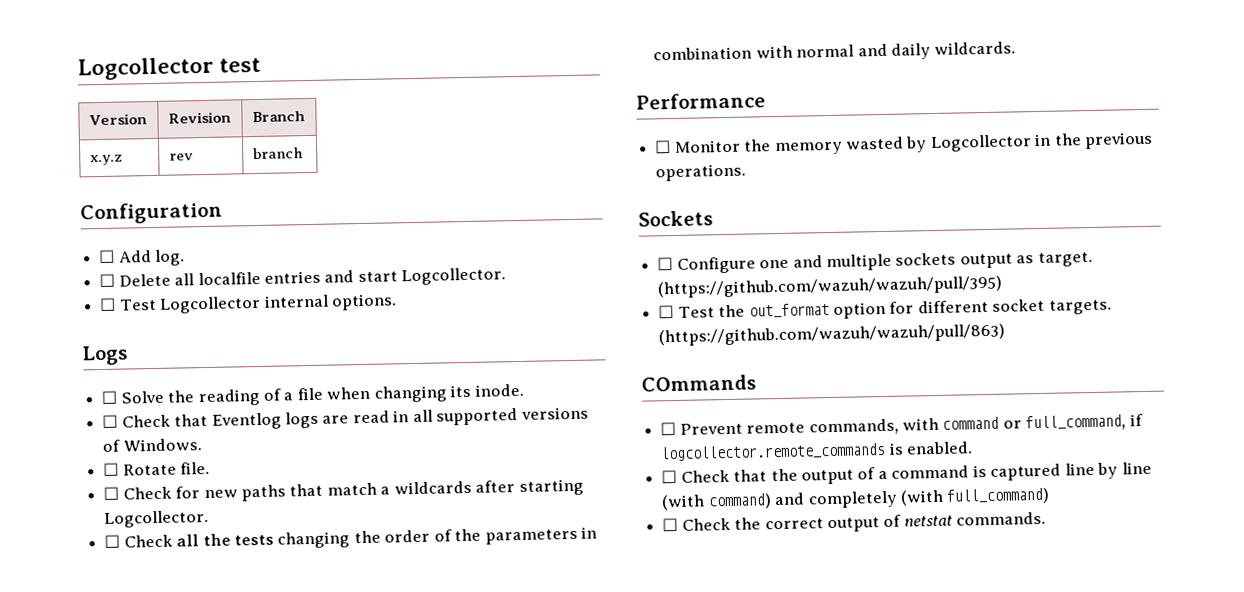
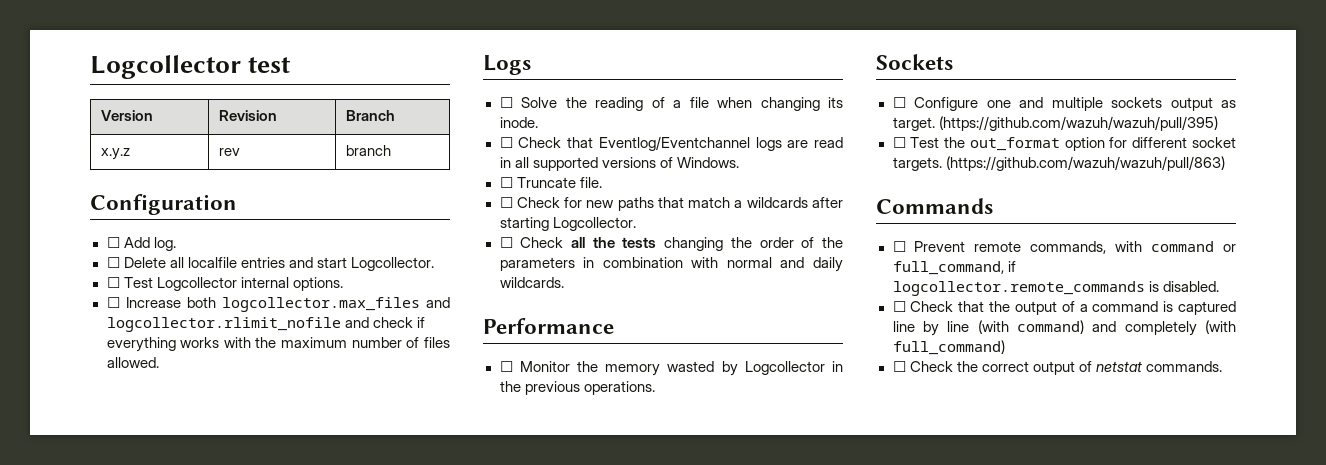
(397, 302) none -> [106,297,450,312] [106,317,425,332] [106,337,451,352] [106,357,159,368] // ☐ Increase both logcollector.max_files and logcollector.rlimit_nofile and check if everything works with the maximum number of files allowed.
[211,412,282,430] Eventlog -> [598,136,750,151] Eventlog/Eventchannel
[122,463,177,476] Rotate -> [516,177,576,188] Truncate
[641,374,756,392] COmmands -> [876,198,993,214] Commands
[906,441,974,455] enabled. -> [1162,281,1219,292] disabled.

